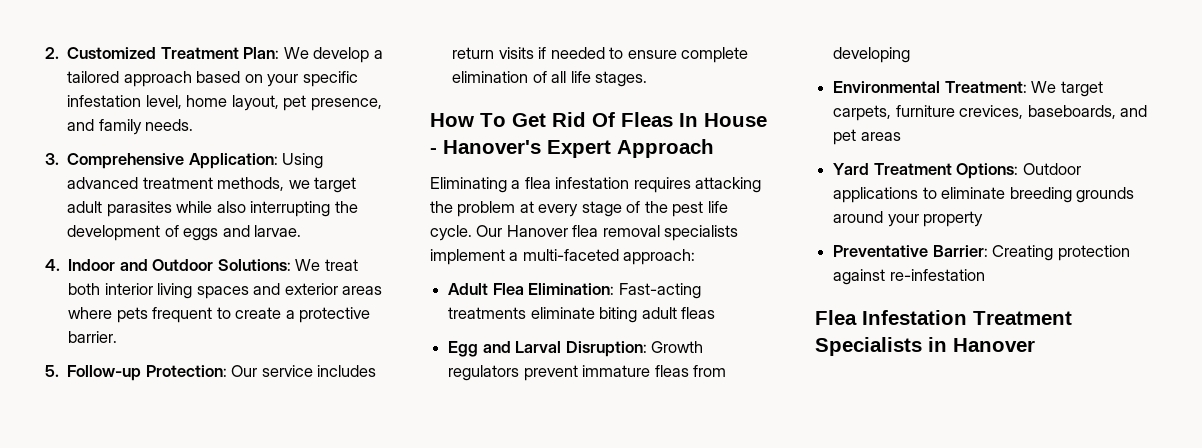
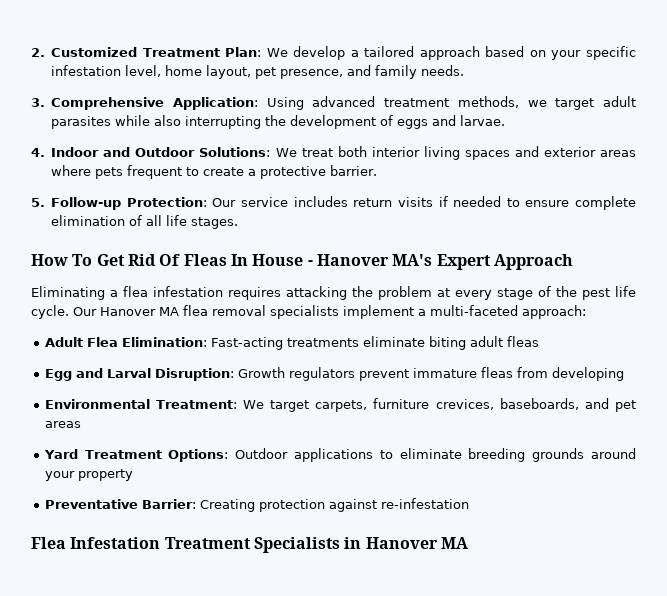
[443,140,541,154] Hanover's -> [316,254,433,266] Hanover MA's
(568, 231) none -> [159,307,179,316] MA
(1035, 345) none -> [440,537,469,549] MA

